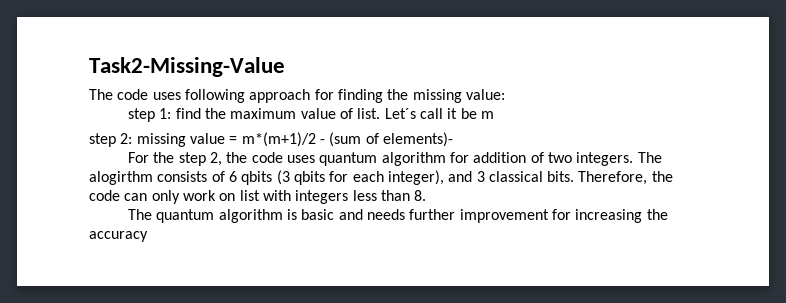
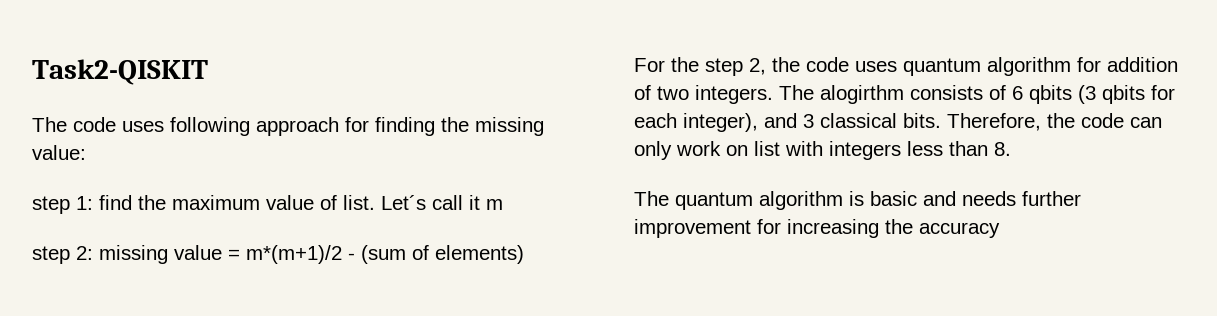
[89,57,285,77] Task2-Missing-Value -> [32,59,208,85] Task2-QISKIT
[460,108,477,119] be -> (480, 202) none
[382,132,453,147] elements)- -> [435,245,524,264] elements)

